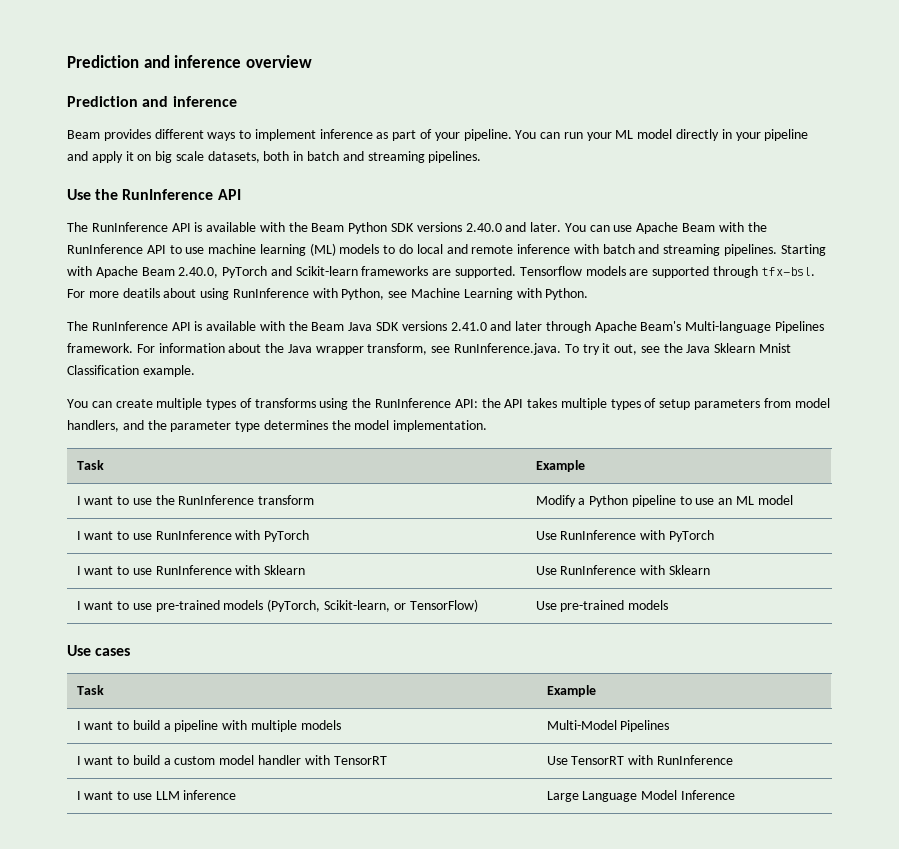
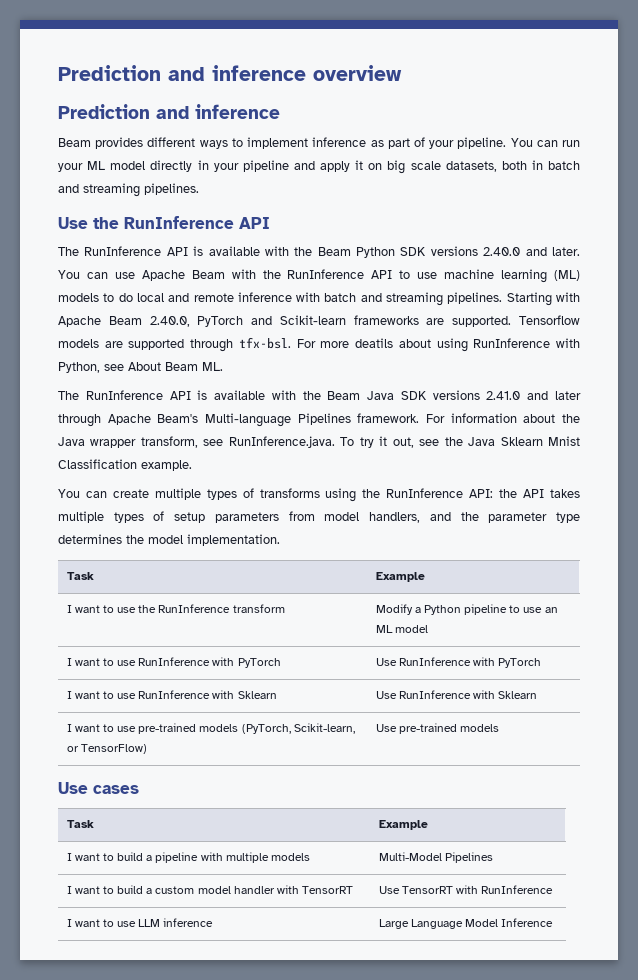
[411,288,589,300] Machine Learning with Python. -> [128,362,223,371] About Beam ML.

